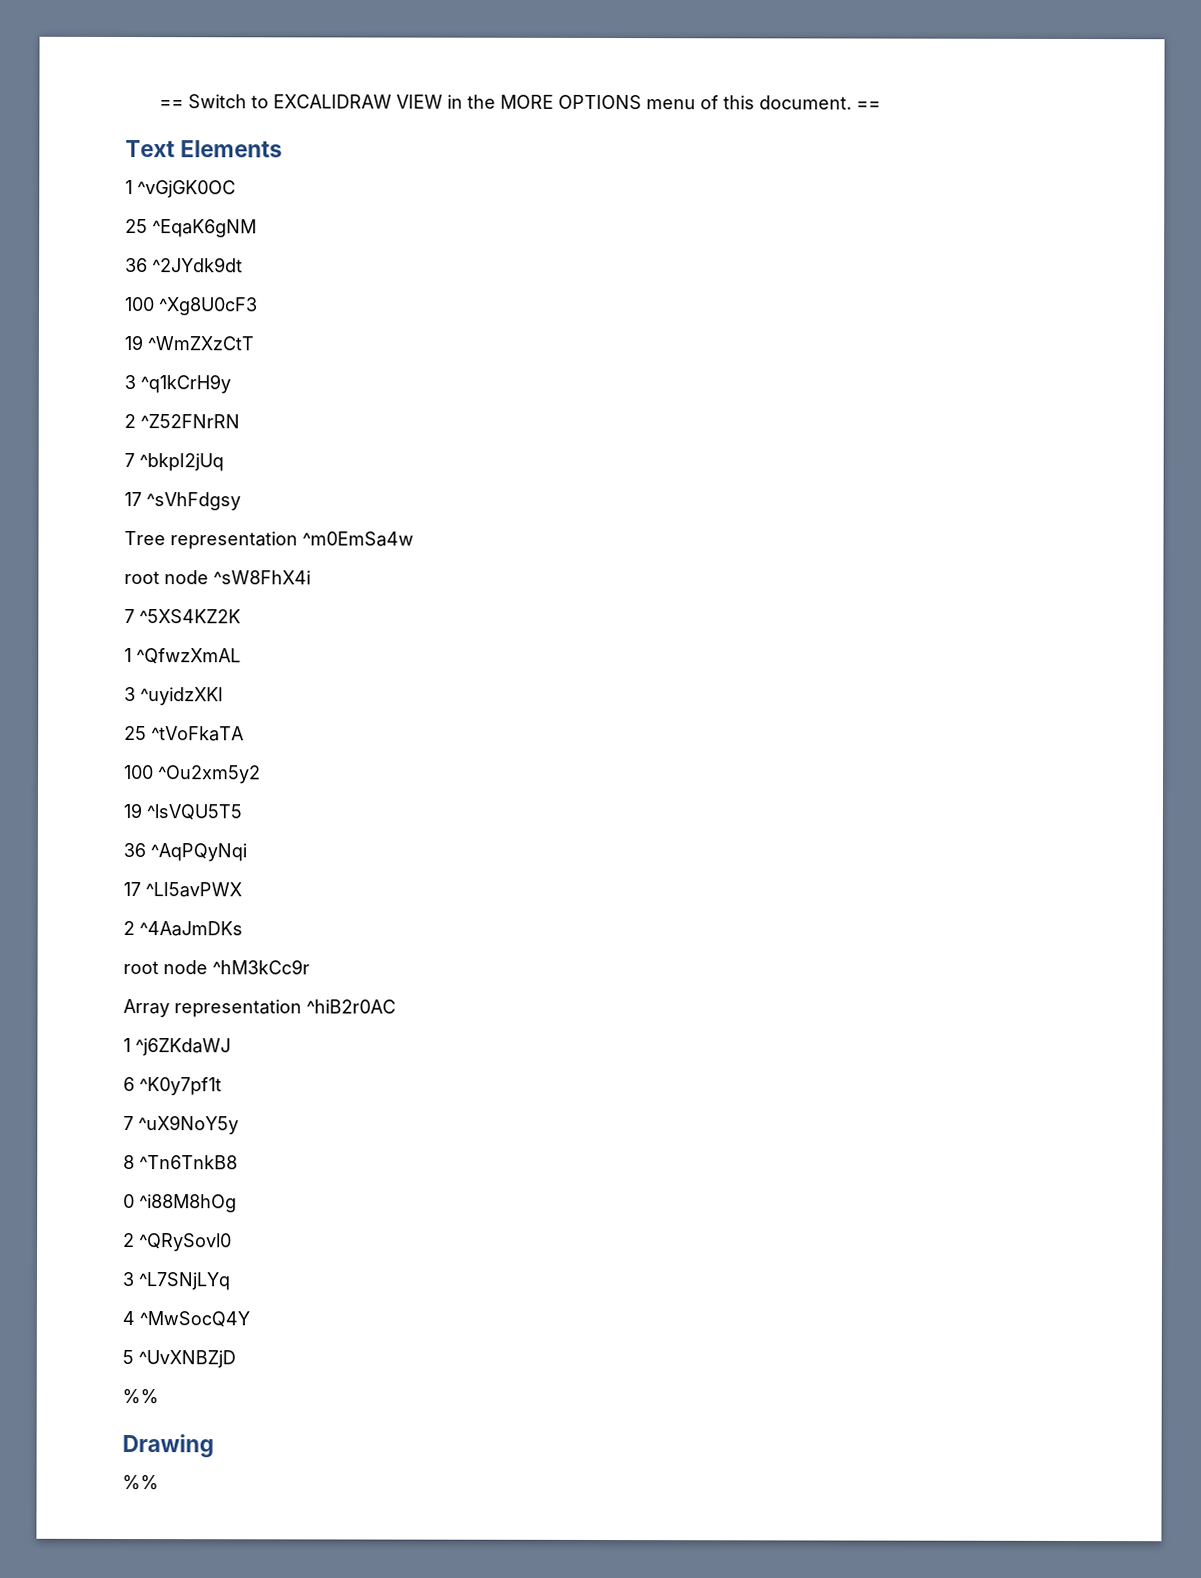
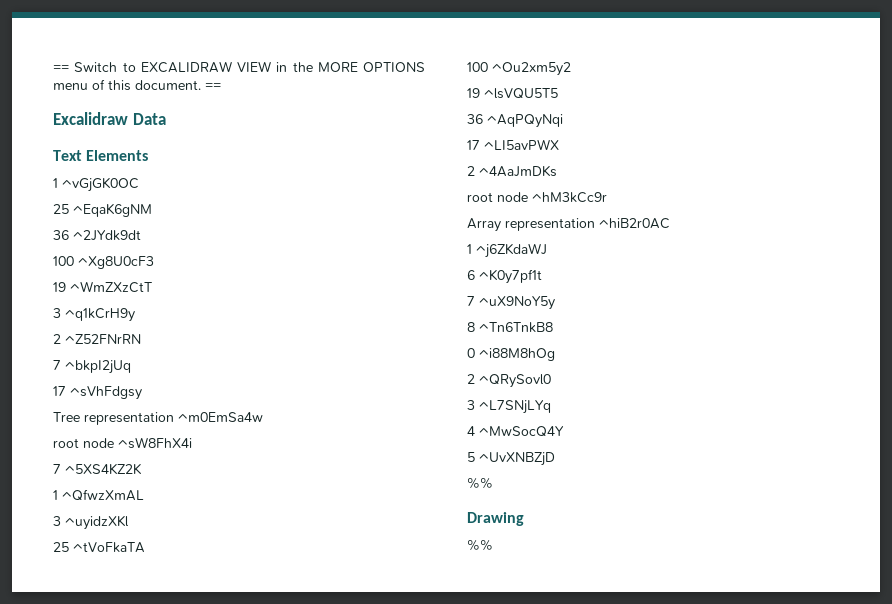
(882, 105) none -> [53,112,166,125] // Excalidraw Data

